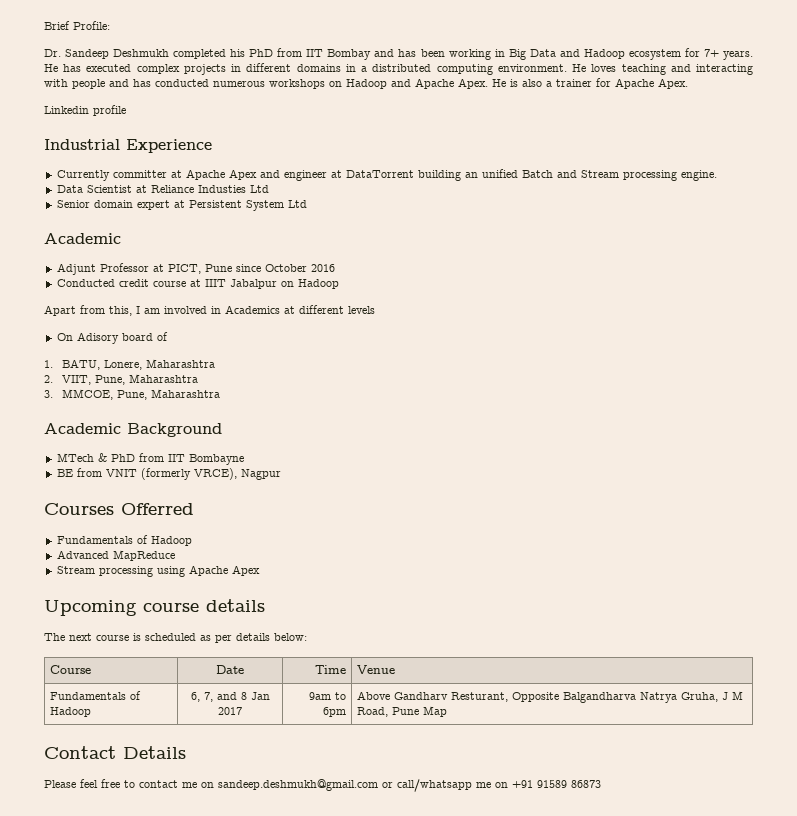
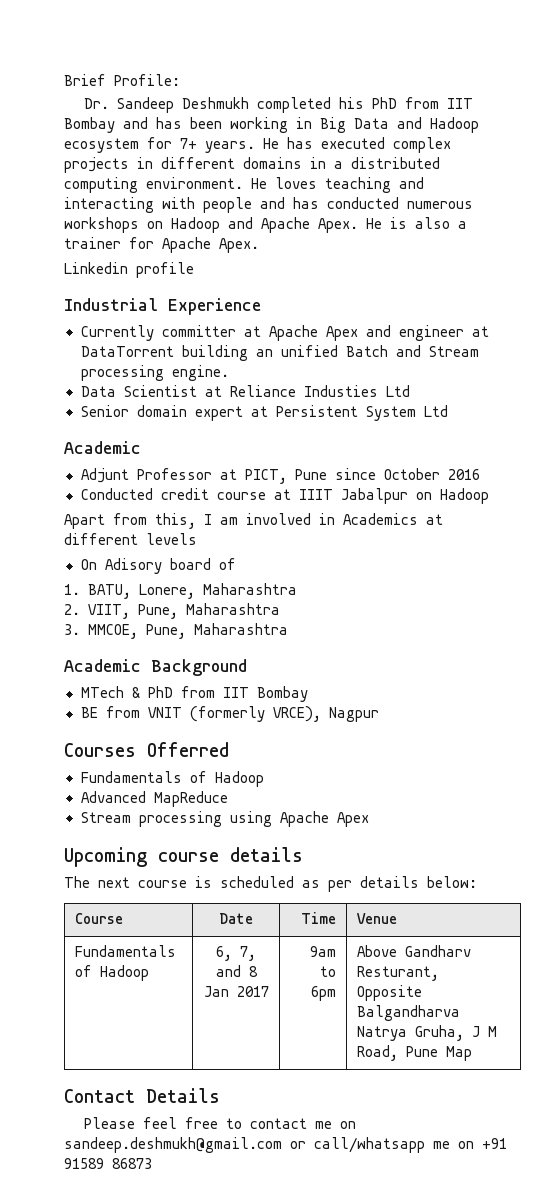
[188,454,244,465] Bombayne -> [256,686,308,702] Bombay

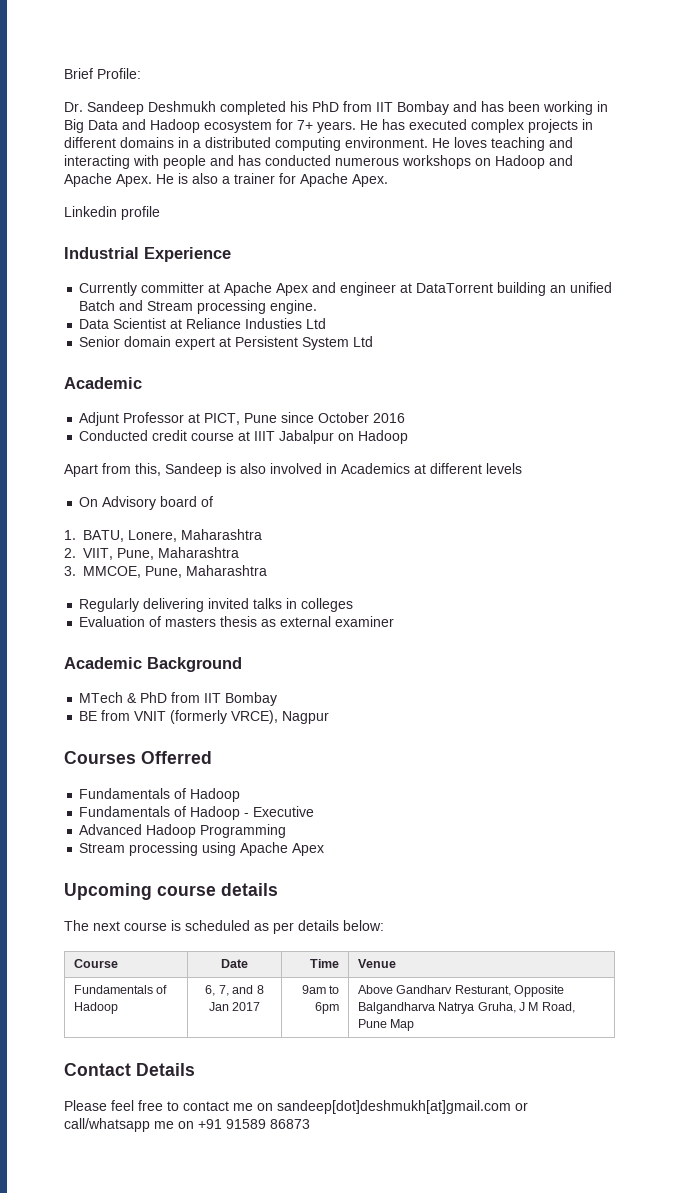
[204,514,238,525] I am -> [165,463,266,477] Sandeep is also
[104,558,162,574] Adisory -> [102,496,157,510] Advisory
(288, 629) none -> [79,598,354,612] [79,616,395,627] // Regularly delivering invited talks in colleges // Evaluation of masters thesis as external examiner
(264, 779) none -> [79,806,315,820] // Fundamentals of Hadoop - Executive
[153,791,228,807] MapReduce -> [146,824,287,838] Hadoop Programming
[64,1137,282,1153] sandeep.deshmukh@gmail.com -> [277,1100,511,1114] sandeep[dot]deshmukh[at]gmail.com

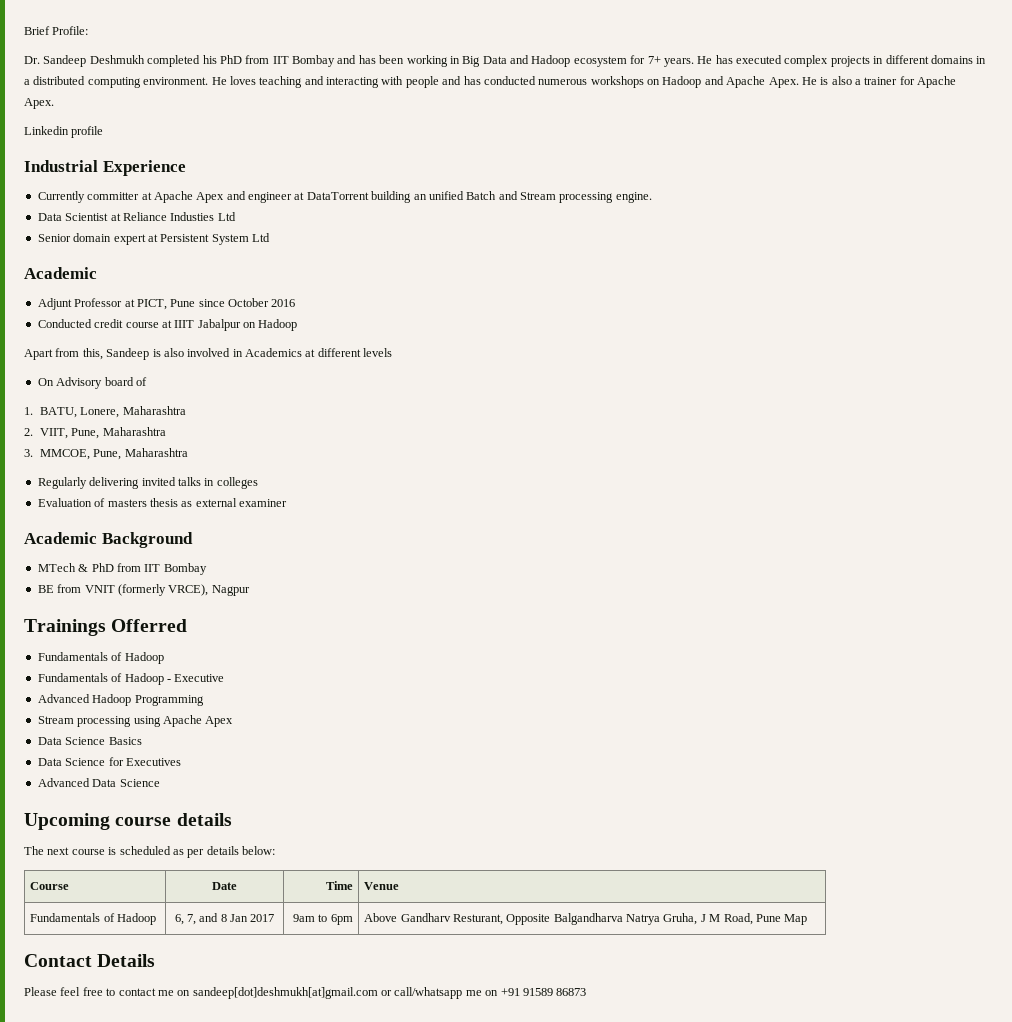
[64,751,136,764] Courses -> [24,619,106,636] Trainings
(325, 849) none -> [37,737,142,745] [37,757,181,766] [37,778,160,787] // Data Science Basics // Data Science for Executives // Advanced Data Science

